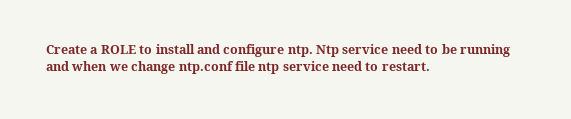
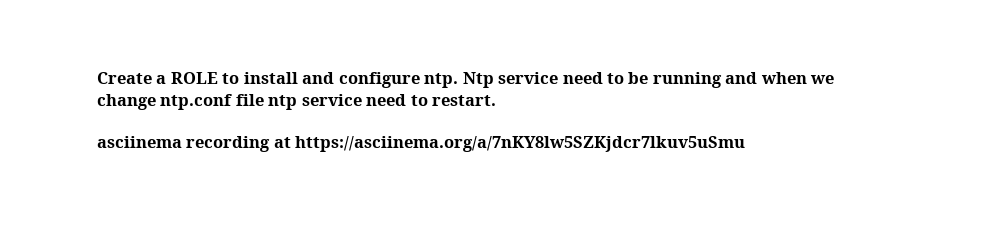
(430, 66) none -> [97,136,746,152] // asciinema recording at https://asciinema.org/a/7nKY8lw5SZKjdcr7lkuv5uSmu

